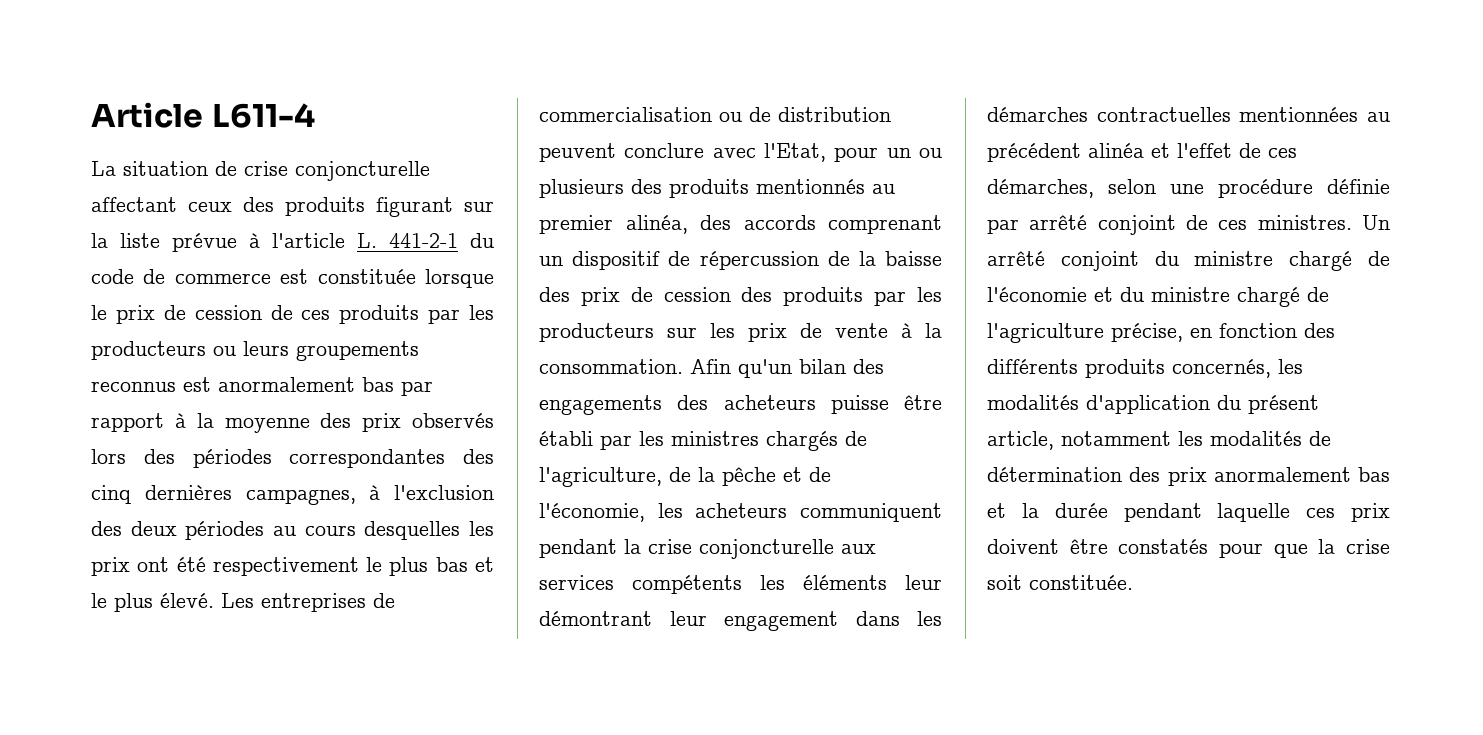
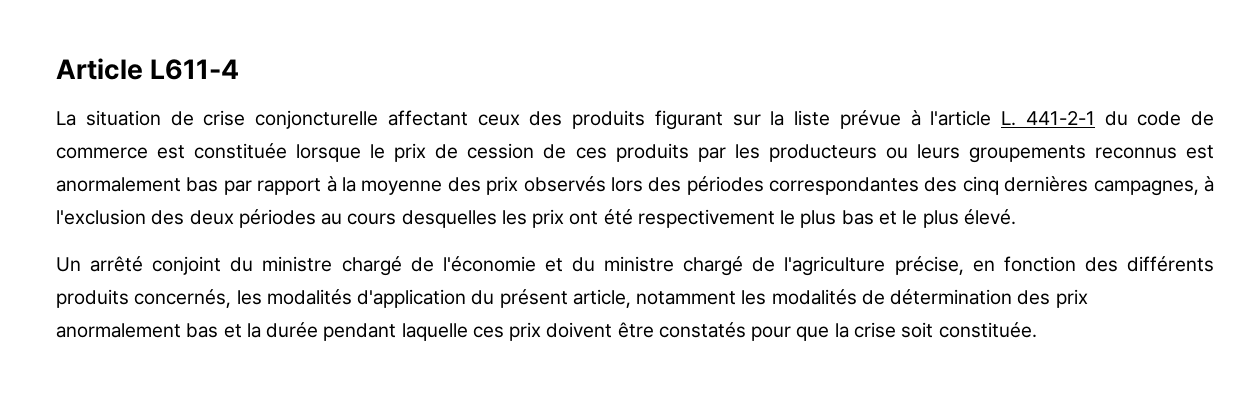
[221,593,395,612] [539,107,891,122] [539,143,942,162] [539,179,895,198] [539,215,942,234] [539,251,942,270] [539,287,942,306] [539,323,942,342] [539,359,884,378] [539,395,942,415] [539,431,867,451] [539,467,831,487] [539,503,942,522] [539,539,876,559] [539,575,942,594] [539,611,942,631] [987,107,1390,122] [987,143,1297,162] [987,179,1390,198] [987,215,1352,235] Les entreprises de commercialisation ou de distribution peuvent conclure avec l'Etat, pour un ou plusieurs des produits mentionnés au premier alinéa, des accords comprenant un dispositif de répercussion de la baisse des prix de cession des produits par les producteurs sur les prix de vente à la consommation. Afin qu'un bilan des engagements des acheteurs puisse être établi par les ministres chargés de l'agriculture, de la pêche et de l'économie, les acheteurs communiquent pendant la crise conjoncturelle aux services compétents les éléments leur démontrant leur engagement dans les démarches contractuelles mentionnées au précédent alinéa et l'effet de ces démarches, selon une procédure définie par arrêté conjoint de ces ministres. -> (1016, 217) //

